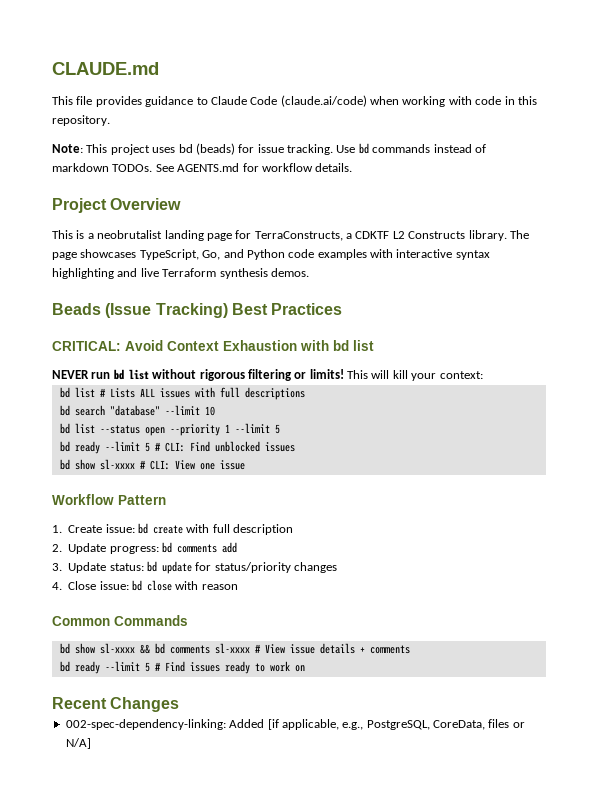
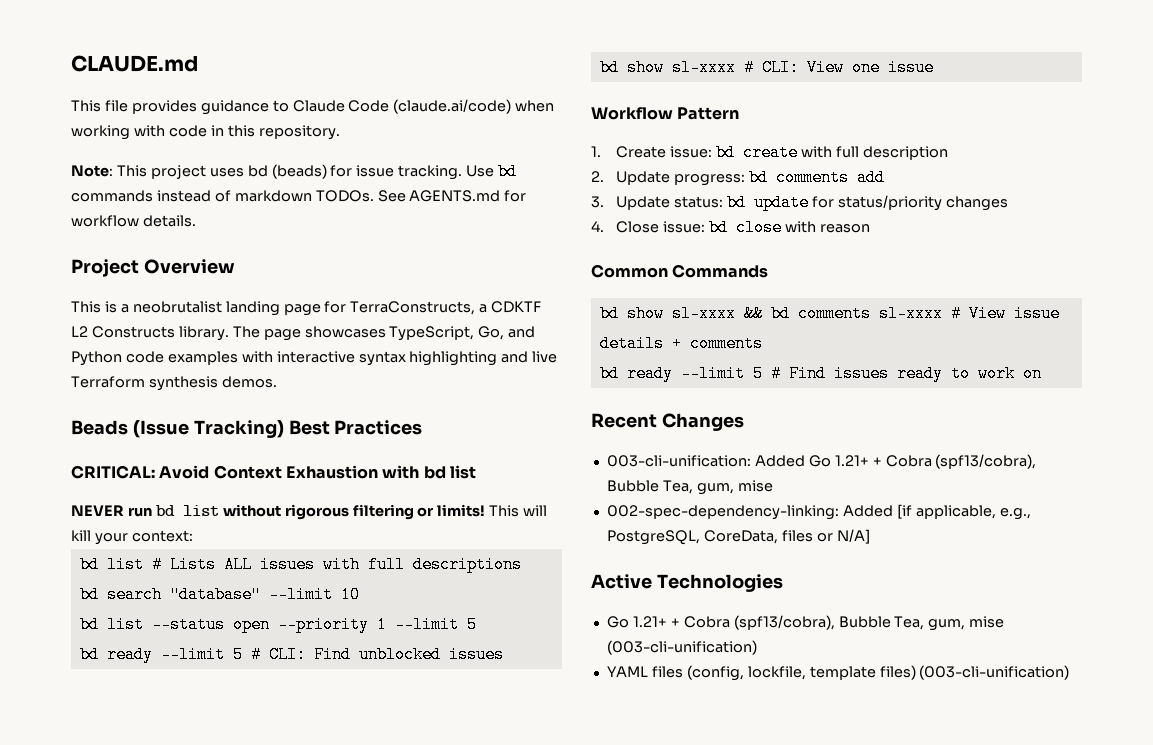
(180, 704) none -> [606,454,1037,469] [606,480,773,495] // 003-cli-unification: Added Go 1.21+ + Cobra (spf13/cobra), Bubble Tea, gum, mise
(91, 743) none -> [591,574,783,592] [606,615,1005,631] [606,640,757,655] [606,665,1070,681] // Active Technologies // Go 1.21+ + Cobra (spf13/cobra), Bubble Tea, gum, mise (003-cli-unification) // YAML files (config, lockfile, template files) (003-cli-unification)

